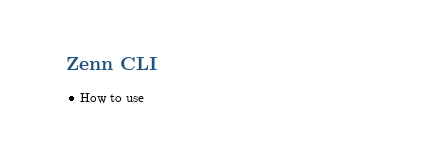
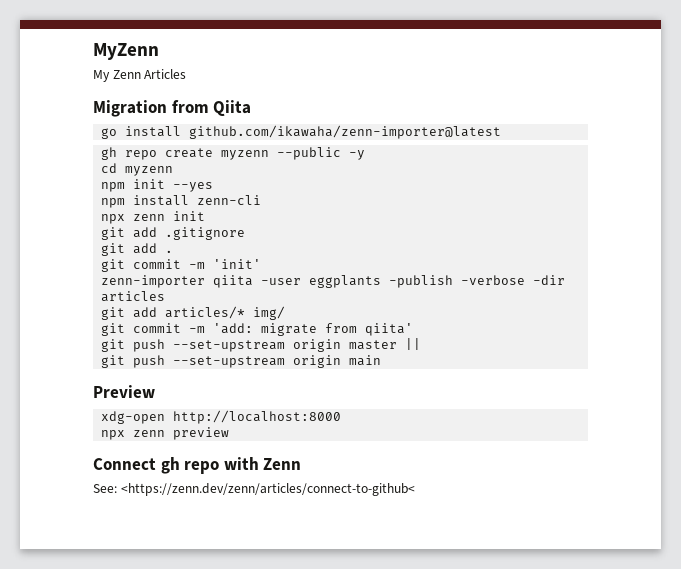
[66,57,157,70] [80,93,145,104] Zenn CLI // How to use -> [93,43,159,60] [93,69,187,82] [93,100,252,117] [101,125,502,139] [101,147,366,160] [101,163,174,176] [101,179,214,192] [101,195,262,208] [101,211,206,224] [101,227,246,240] [101,243,174,256] [101,259,262,272] [101,275,566,288] [101,291,166,302] [101,306,286,320] [101,323,414,336] [101,338,422,352] [101,355,382,368] [93,385,155,398] [101,410,342,424] [101,427,230,440] [93,457,302,474] [93,483,415,496] MyZenn // My Zenn Articles // Migration from Qiita // go install github.com/ikawaha/zenn-importer@latest // gh repo create myzenn --public -y // cd myzenn // npm init --yes // npm install zenn-cli // npx zenn init // git add .gitignore // git add . // git commit -m 'init' // zenn-importer qiita -user eggplants -publish -verbose -dir articles // git add articles/* img/ // git commit -m 'add: migrate from qiita' // git push --set-upstream origin master || // git push --set-upstream origin main // Preview // xdg-open http://localhost:8000 // npx zenn preview // Connect gh repo with Zenn // See: <https://zenn.dev/zenn/articles/connect-to-github<

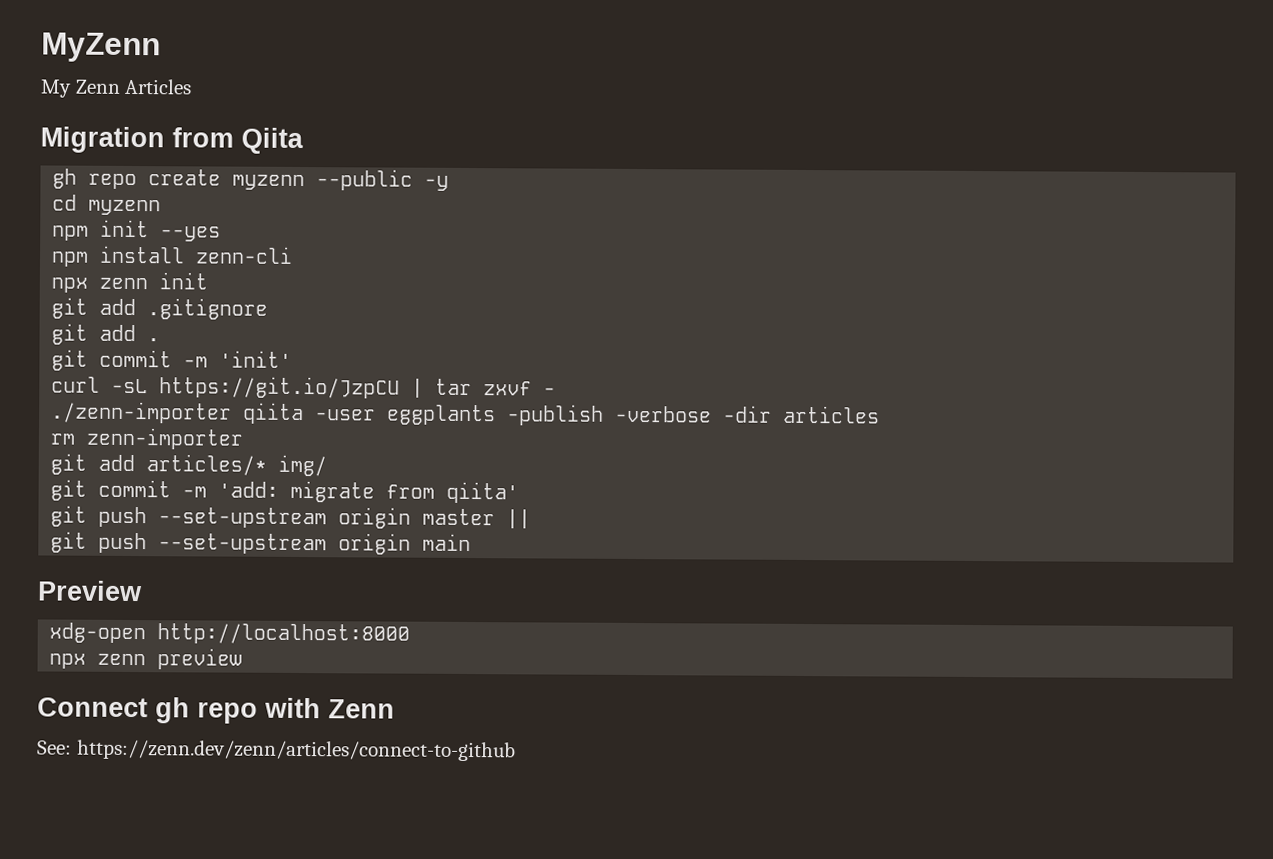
[101,125,502,139] // go install github.com/ikawaha/zenn-importer@latest -> (304, 141) none
[101,275,206,288] zenn-importer -> [51,376,557,399] [51,401,233,424] curl -sL https://git.io/JzpCU | tar zxvf - // ./zenn-importer
(166, 296) none -> [50,427,244,450] // rm zenn-importer
[120,483,415,496] <https://zenn.dev/zenn/articles/connect-to-github< -> [76,739,516,762] https://zenn.dev/zenn/articles/connect-to-github

